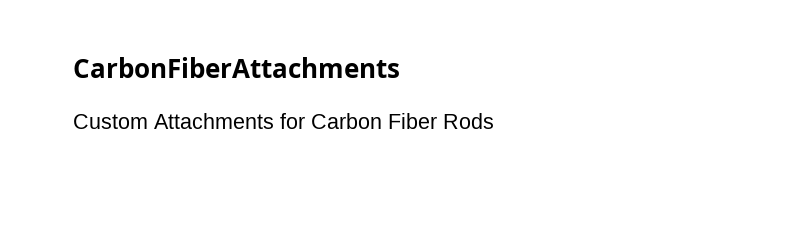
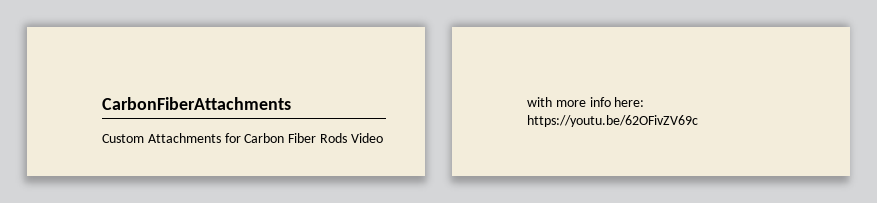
(494, 121) none -> [350,133,383,143] [527,97,645,107] [527,115,698,127] Video with more info here: https://youtu.be/62OFivZV69c

